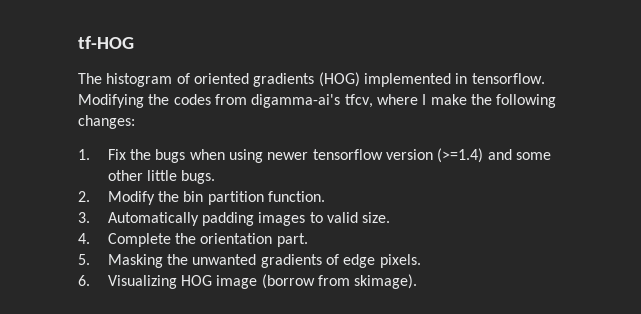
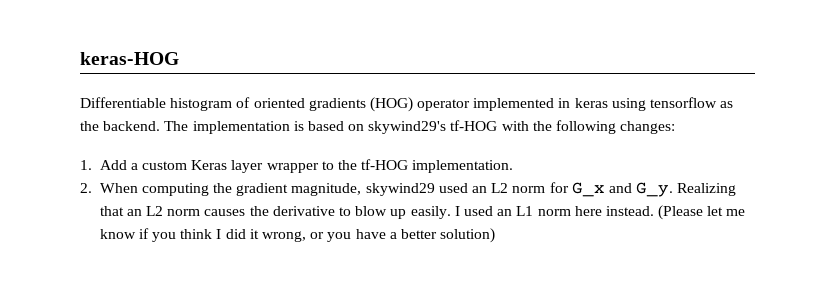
[78,36,134,49] [78,73,102,84] tf-HOG // The -> [80,52,179,65] [80,97,166,108] keras-HOG // Differentiable
(360, 79) none -> [417,99,471,111] operator
[471,73,545,84] [78,94,557,108] [78,115,135,129] [78,148,551,163] [107,170,216,184] [78,191,325,205] [78,212,391,226] [78,233,308,247] [78,254,421,268] [78,274,418,289] tensorflow. Modifying the codes from digamma-ai's tfcv, where I make the following changes: // 1. Fix the bugs when using newer tensorflow version (>=1.4) and some other little bugs. // 2. Modify the bin partition function. // 3. Automatically padding images to valid size. // 4. Complete the orientation part. // 5. Masking the unwanted gradients of edge pixels. // 6. Visualizing HOG image (borrow from skimage). -> [574,97,734,111] [80,120,676,134] [80,159,514,173] [80,182,737,197] [99,205,746,220] [99,228,496,243] keras using tensorflow as the backend. The implementation is based on skywind29's tf-HOG with the following changes: // 1. Add a custom Keras layer wrapper to the tf-HOG implementation. // 2. When computing the gradient magnitude, skywind29 used an L2 norm for G_x and G_y. Realizing that an L2 norm causes the derivative to blow up easily. I used an L1 norm here instead. (Please let me know if you think I did it wrong, or you have a better solution)

